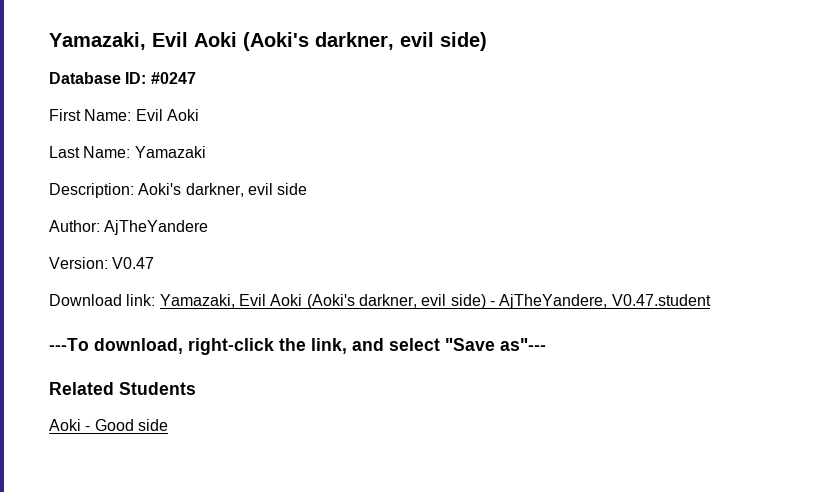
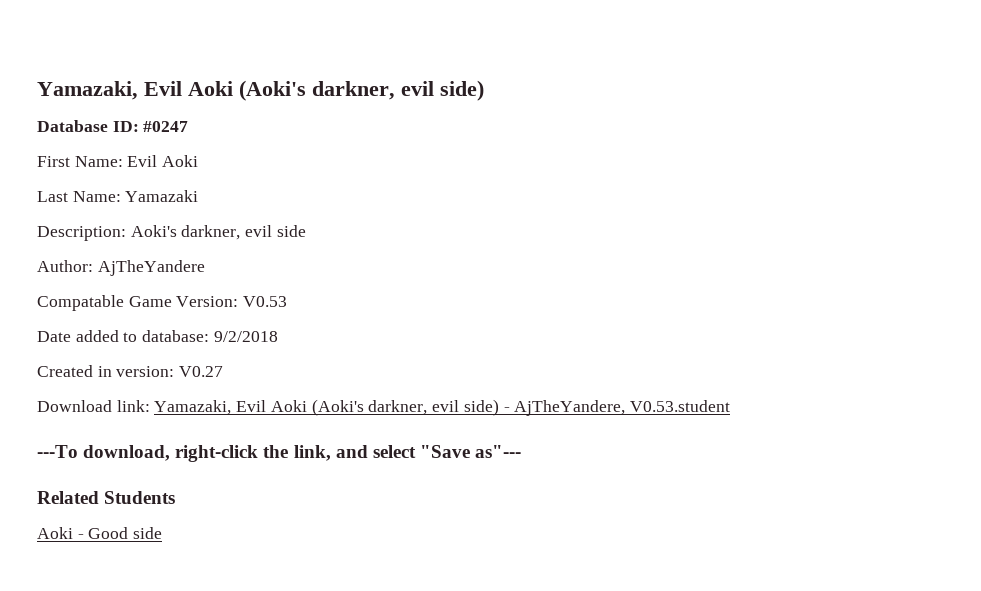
[49,257,155,269] Version: V0.47 -> [37,295,288,311] [37,330,278,342] [37,365,224,377] Compatable Game Version: V0.53 // Date added to database: 9/2/2018 // Created in version: V0.27
[611,294,711,306] V0.47.student -> [629,400,730,412] V0.53.student

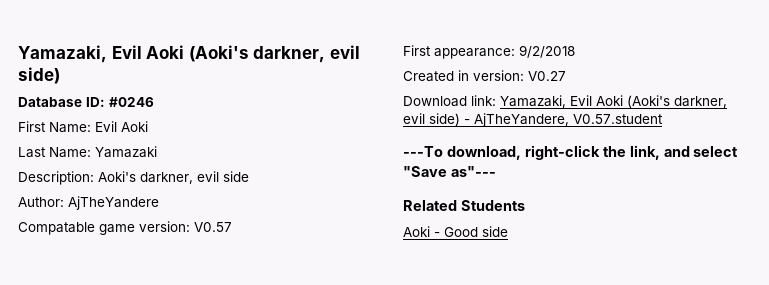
[143,121,189,132] #0247 -> [109,97,154,107] #0246
[128,296,288,307] [37,330,210,342] Game Version: V0.53 // Date added to database: -> [99,221,232,235] [403,45,515,59] game version: V0.57 // First appearance:
[629,400,730,412] V0.53.student -> [573,114,663,124] V0.57.student

